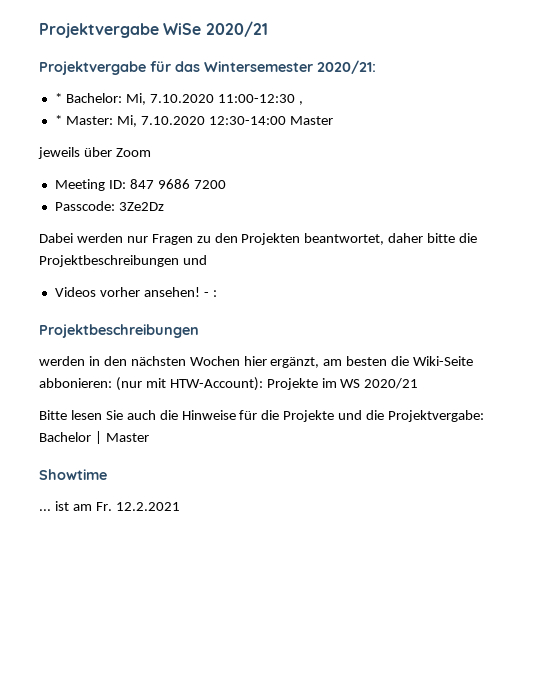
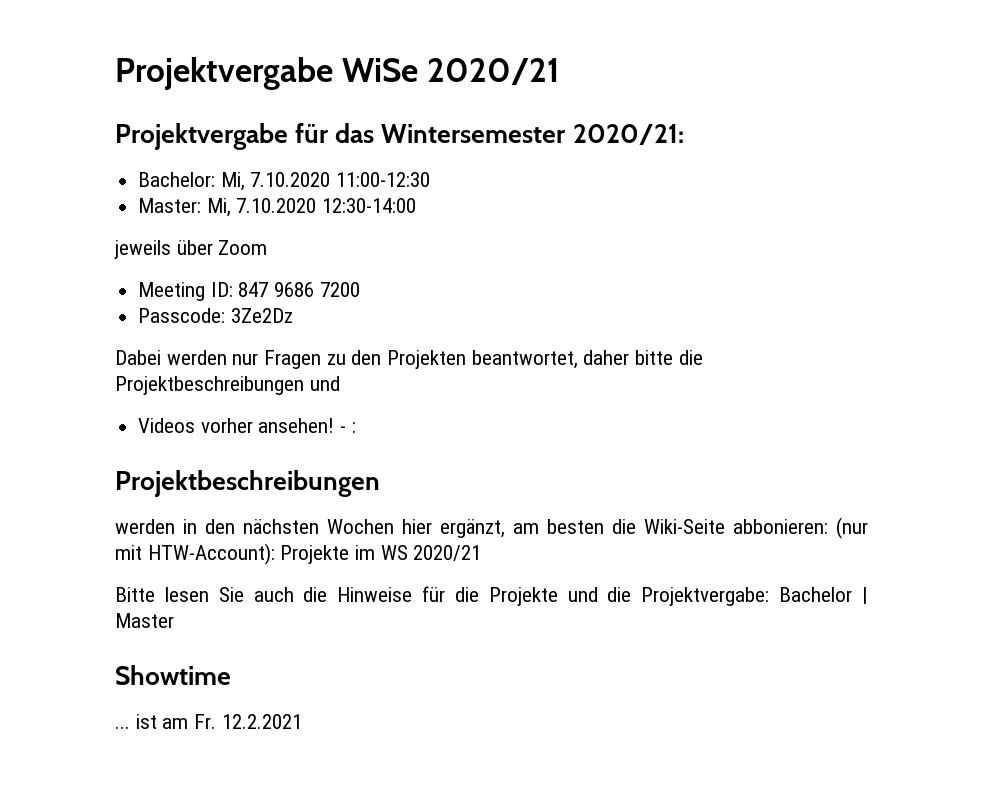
[54,93,62,103] * -> (684, 134) none
[298,101,303,105] [54,115,62,125] , // * -> (431, 179) //
[289,116,333,125] Master -> (417, 205) none

